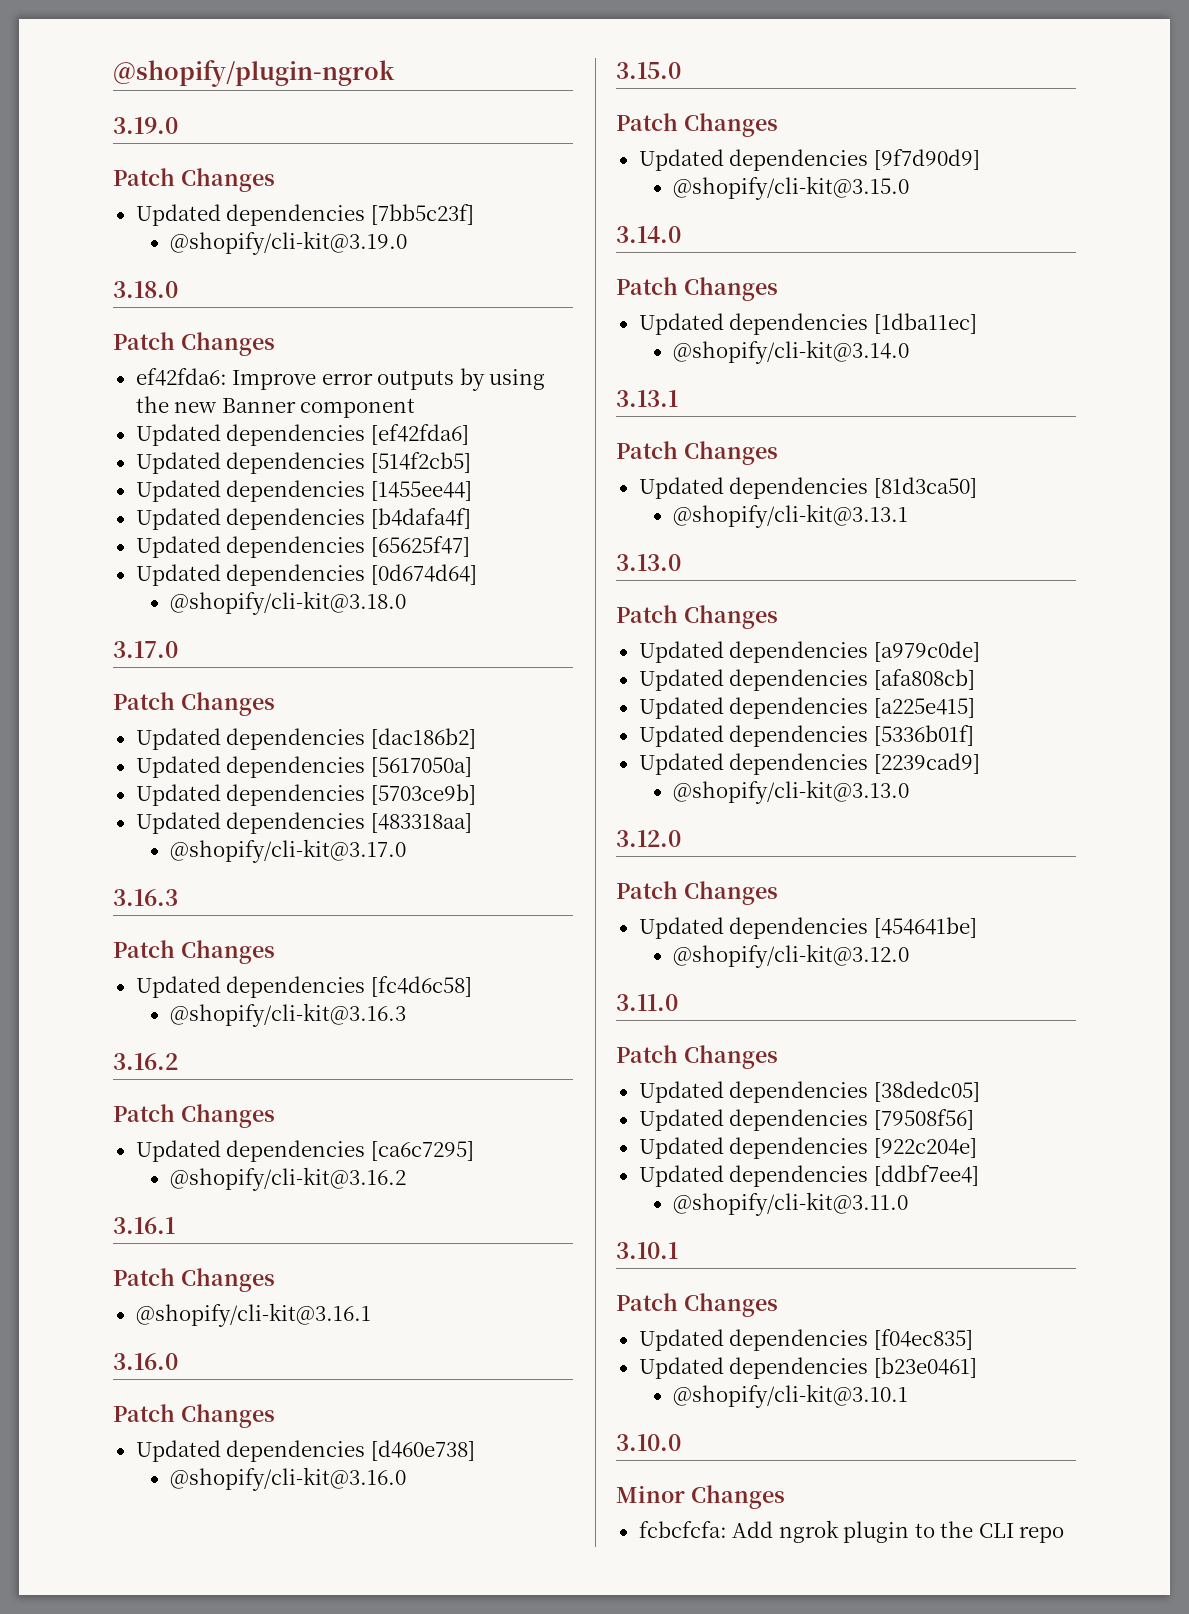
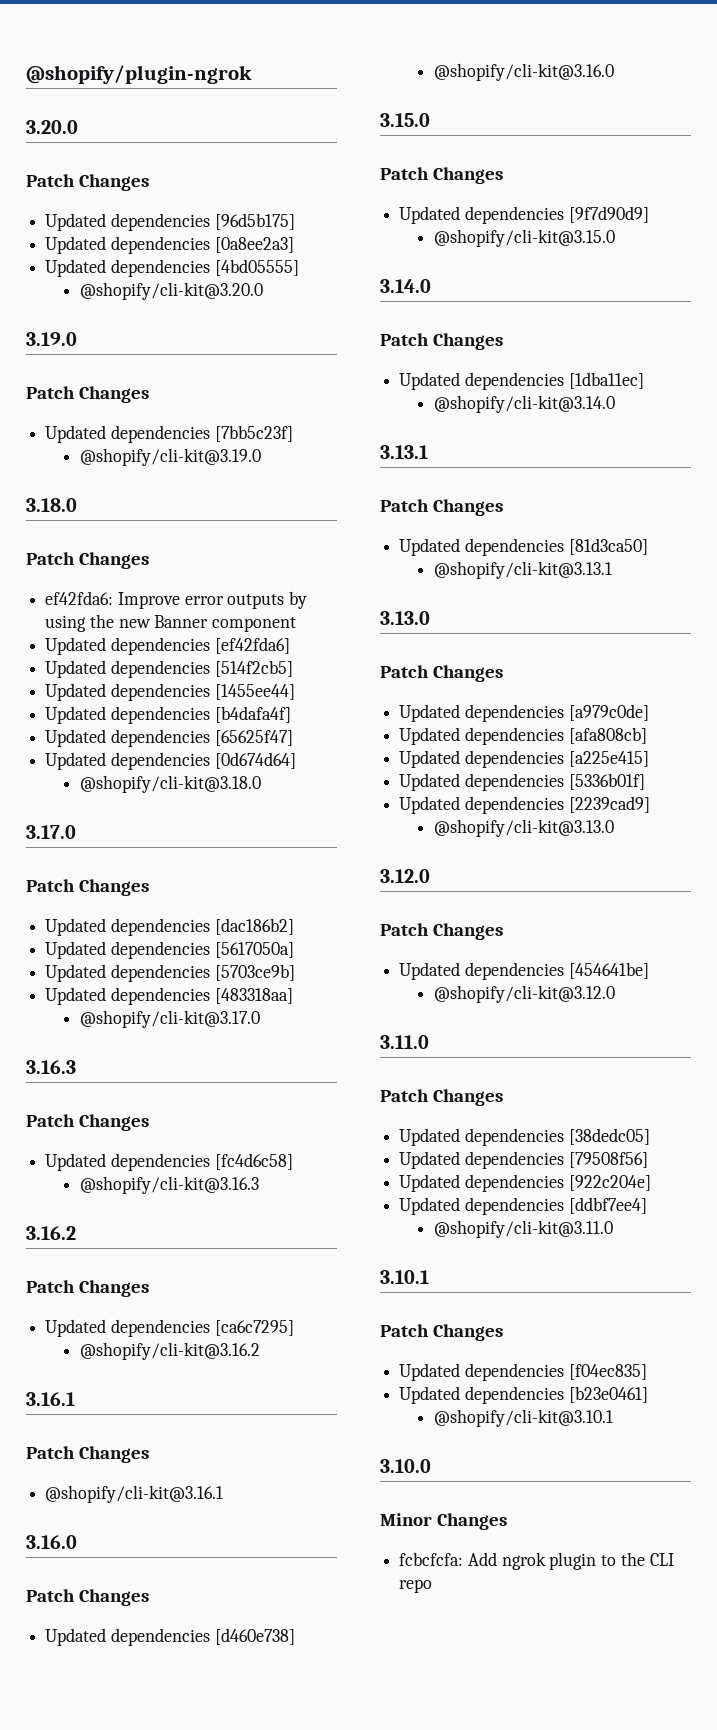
(395, 73) none -> [26,120,78,134] [26,174,149,191] [45,213,295,231] [45,236,294,254] [45,259,299,277] [80,282,264,300] // 3.20.0 // Patch Changes // Updated dependencies [96d5b175] // Updated dependencies [0a8ee2a3] // Updated dependencies [4bd05555] // @shopify/cli-kit@3.20.0

